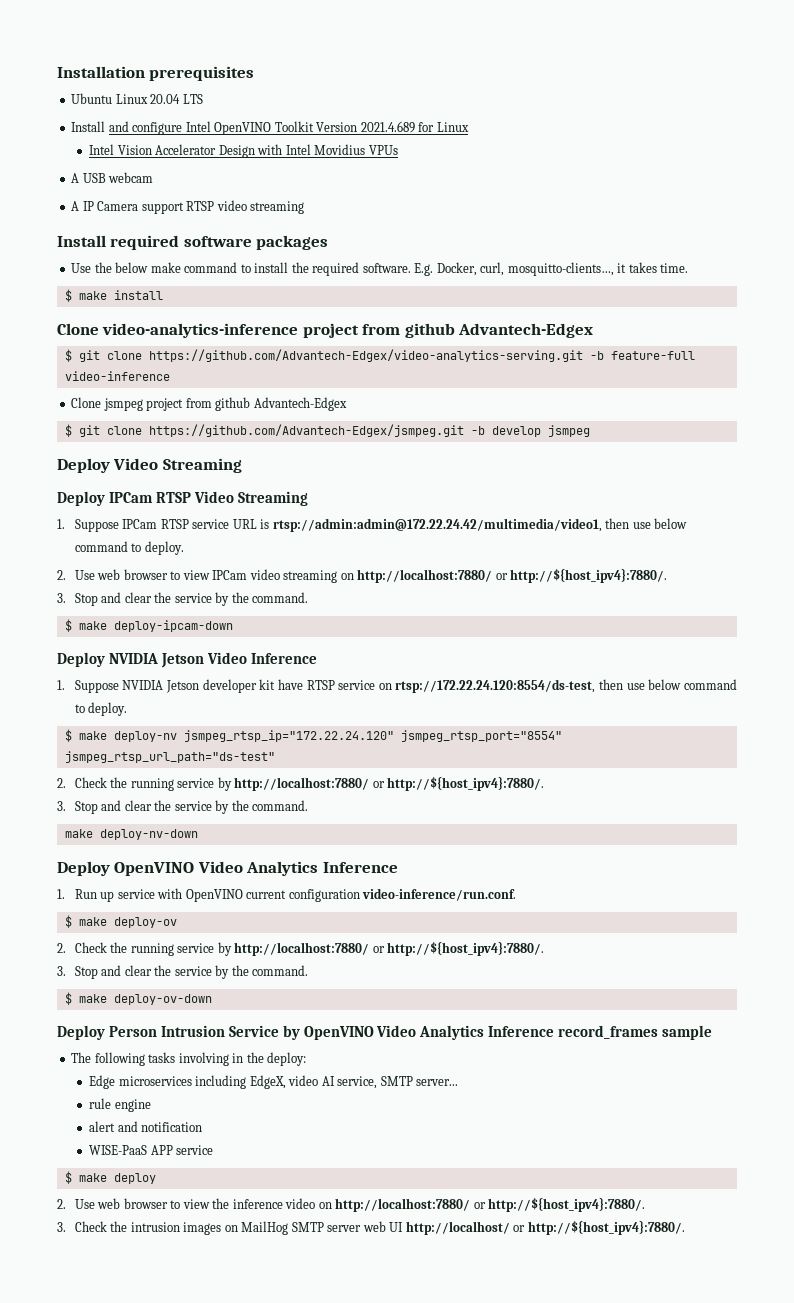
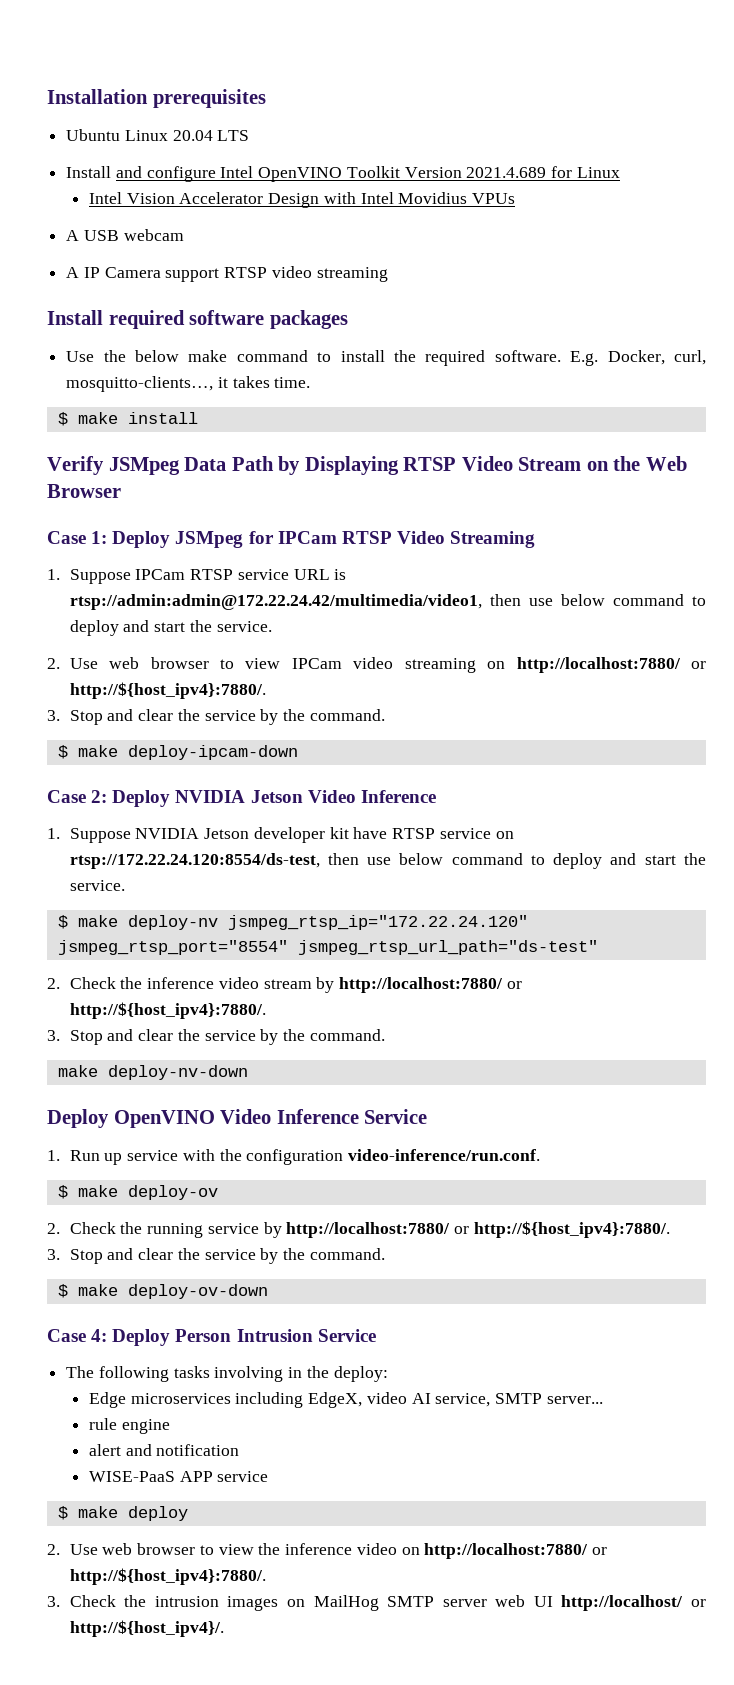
[57,323,594,338] [64,349,695,362] [64,371,170,381] [71,397,347,411] [64,424,590,437] [57,458,242,473] [57,491,105,506] Clone video-analytics-inference project from github Advantech-Edgex // $ git clone https://github.com/Advantech-Edgex/video-analytics-serving.git -b feature-full video-inference // Clone jsmpeg project from github Advantech-Edgex // $ git clone https://github.com/Advantech-Edgex/jsmpeg.git -b develop jsmpeg // Deploy Video Streaming // Deploy -> [47,456,687,475] [47,484,121,498] [47,531,274,548] Verify JSMpeg Data Path by Displaying RTSP Video Stream on the Web Browser // Case 1: Deploy JSMpeg for
[144,541,184,555] deploy. -> [69,620,272,636] deploy and start the service.
(233, 626) none -> [47,790,108,803] Case 2:
[88,702,128,716] deploy. -> [553,853,706,869] [69,880,125,891] deploy and start the service.
[130,778,215,791] running service -> [147,977,312,989] inference video stream
[246,861,398,876] Analytics Inference -> [276,1109,428,1124] Inference Service
[185,889,287,902] OpenVINO current -> [219,1149,242,1161] the
(212, 999) none -> [47,1329,108,1342] Case 4:
[282,1025,713,1040] by OpenVINO Video Analytics Inference record_frames sample -> (376, 1335) none
[527,1220,685,1235] http://${host_ipv4}:7880/. -> [69,1620,224,1637] http://${host_ipv4}/.

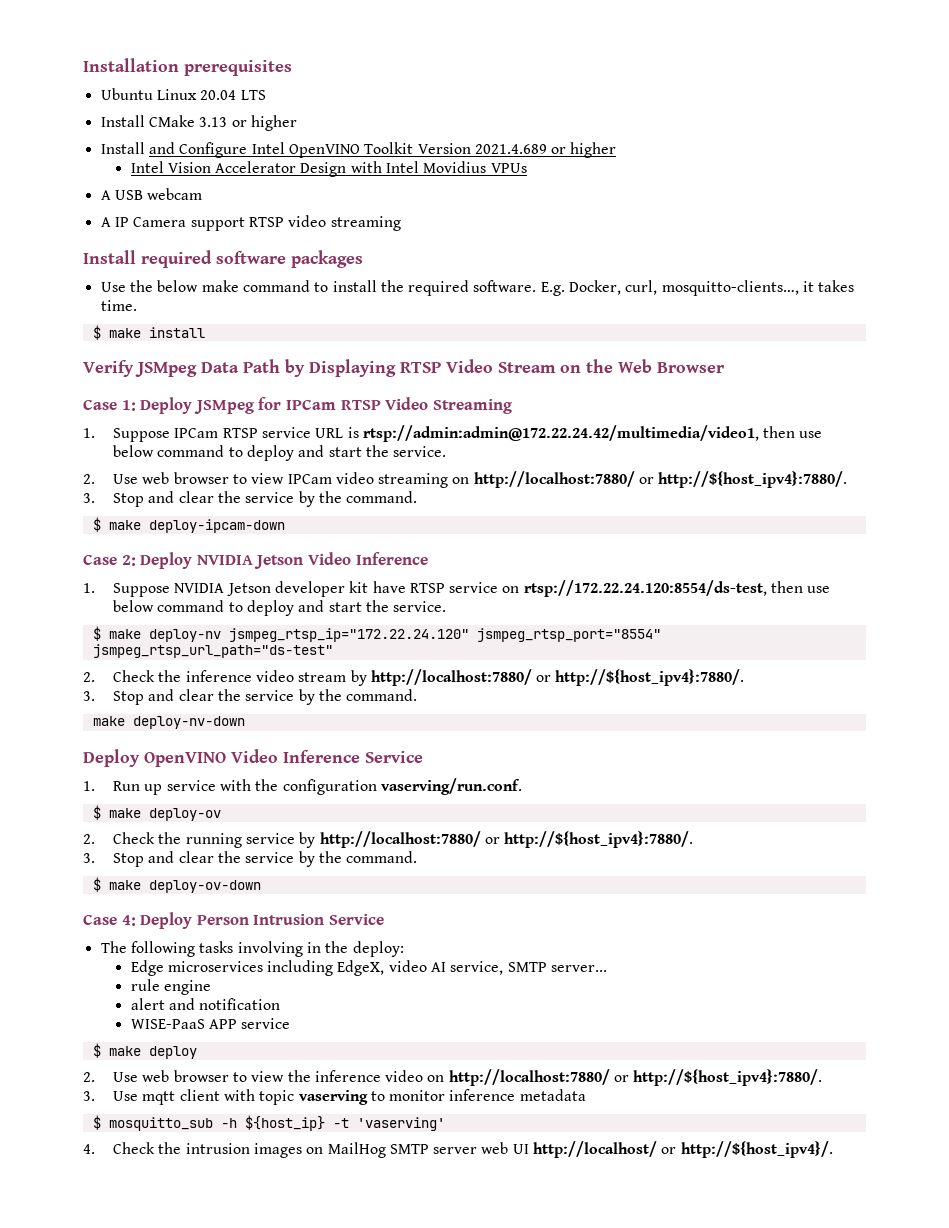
(250, 135) none -> [100,115,297,131] // Install CMake 3.13 or higher
[146,166,216,182] configure -> [179,142,248,158] Configure
[551,166,620,178] for Linux -> [551,142,617,158] or higher
[348,1149,541,1161] video-inference/run.conf. -> [380,778,522,795] vaserving/run.conf.
(60, 1601) none -> [112,1089,586,1105] [92,1115,445,1131] [83,1144,95,1154] Use mqtt client with topic vaserving to monitor inference metadata // $ mosquitto_sub -h ${host_ip} -t 'vaserving' // 4.

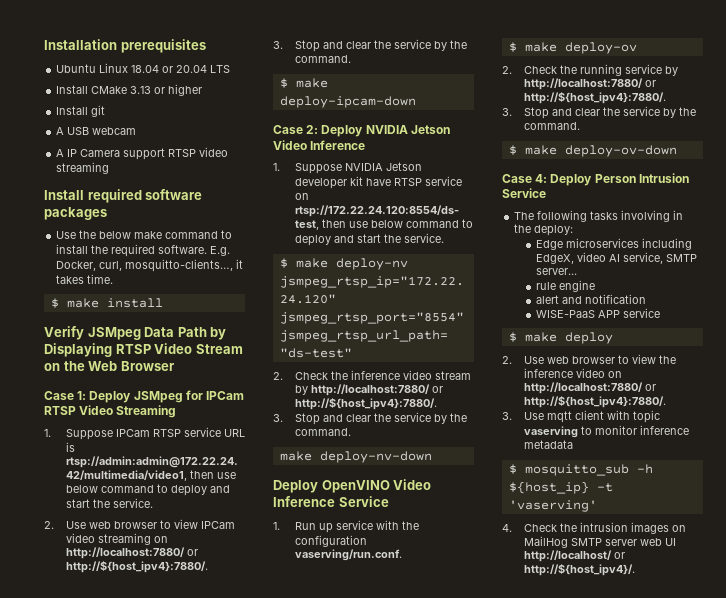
(197, 94) none -> [131,65,174,73] 18.04 or
[148,142,617,158] [130,161,527,177] and Configure Intel OpenVINO Toolkit Version 2021.4.689 or higher // Intel Vision Accelerator Design with Intel Movidius VPUs -> [91,105,106,117] git

